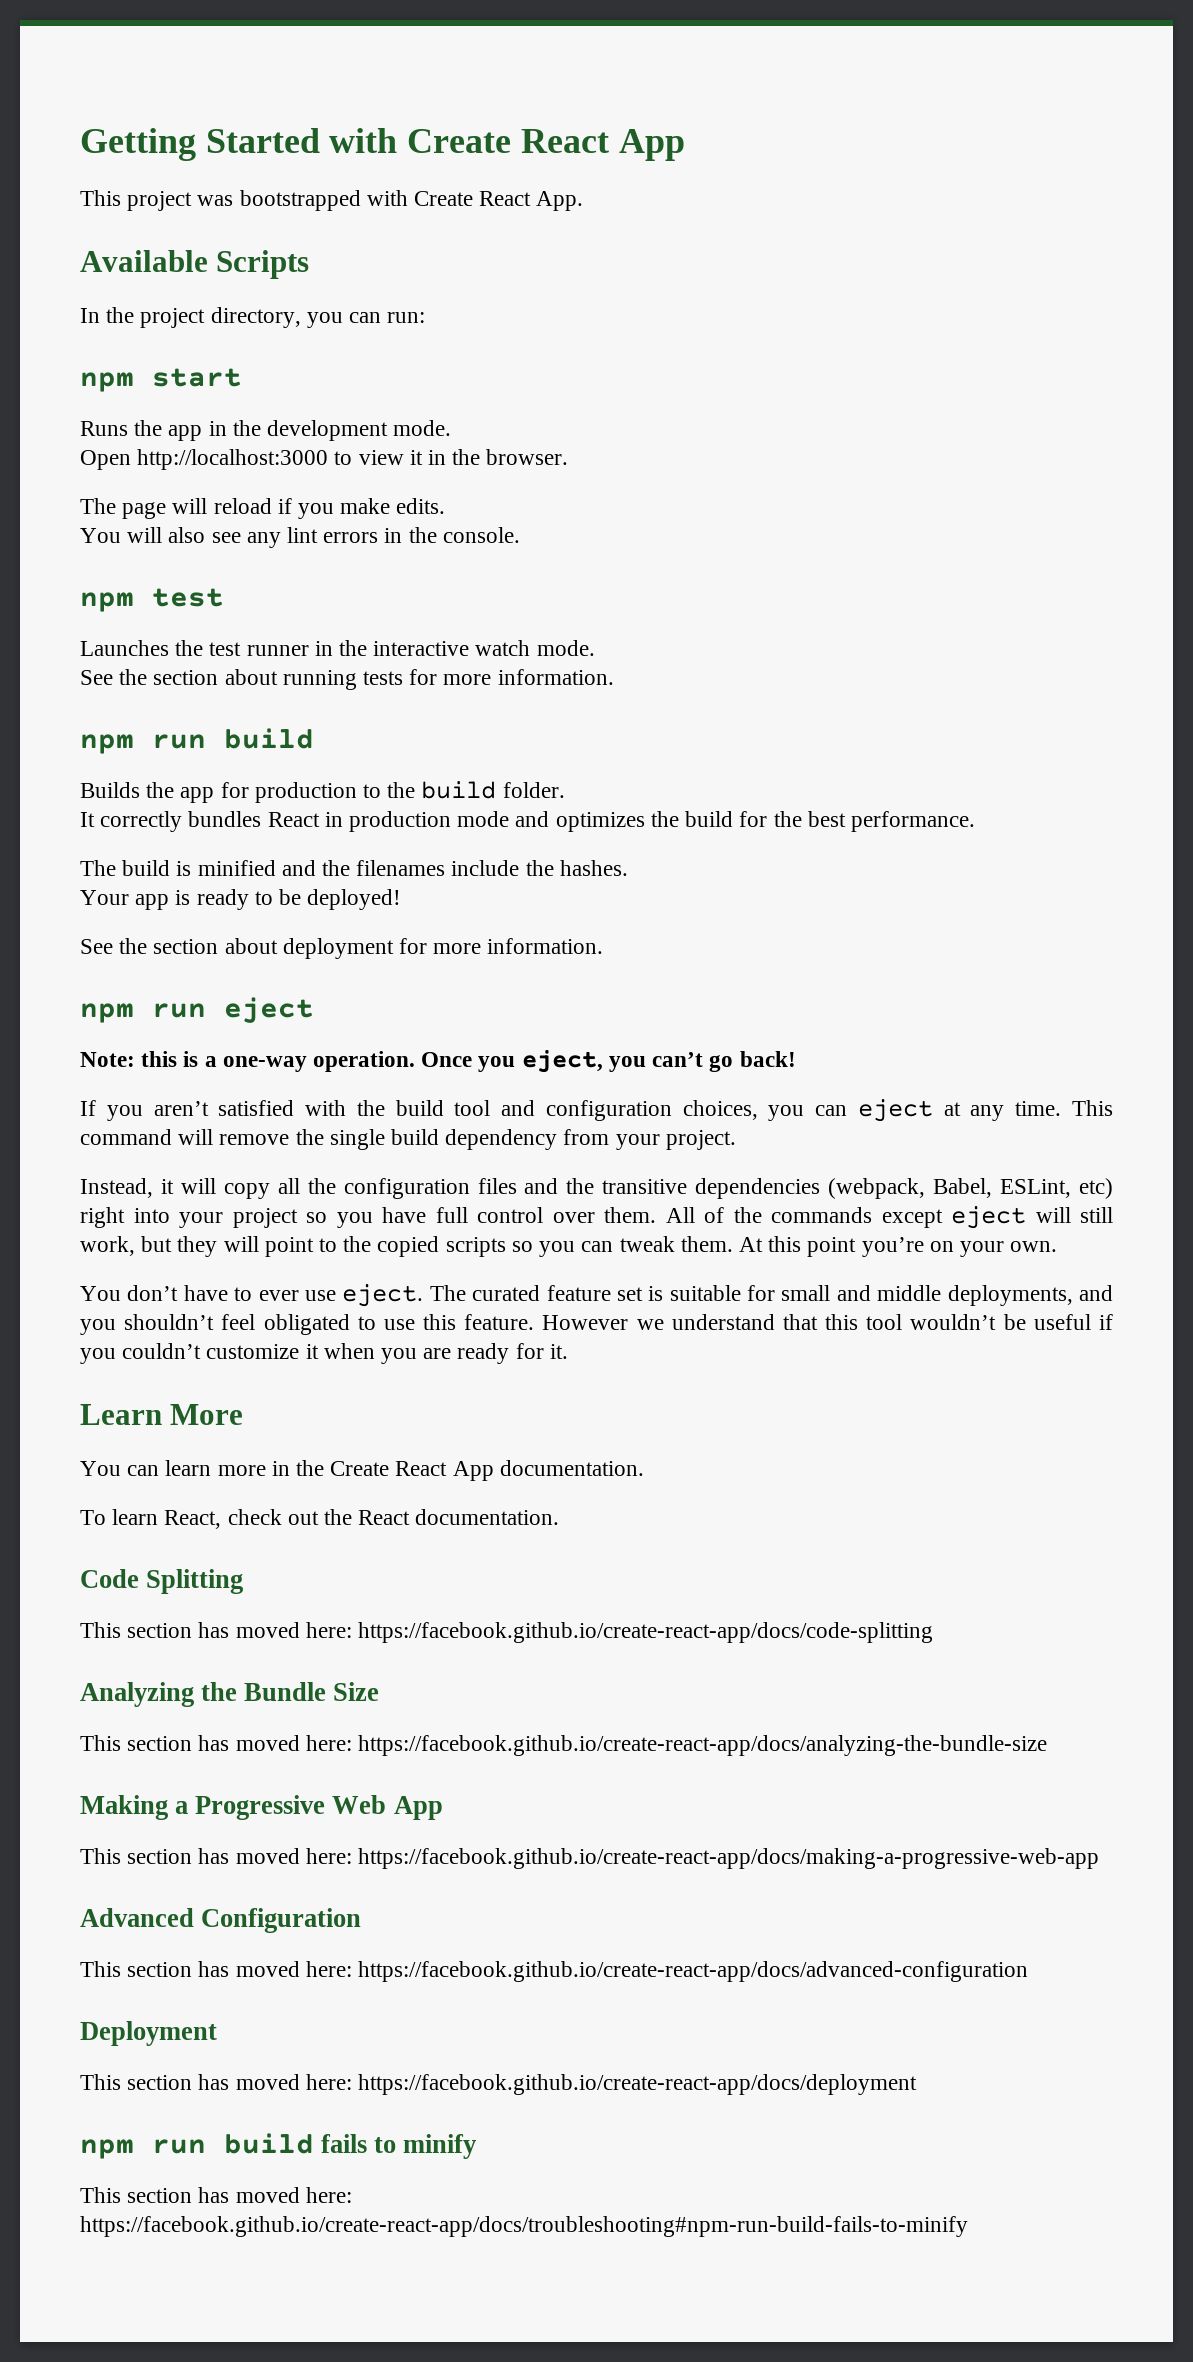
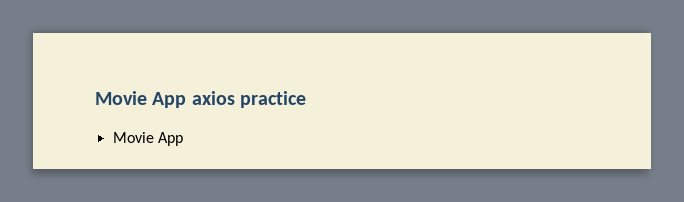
[80,128,685,161] [80,190,584,211] [80,250,310,279] [80,307,426,328] [80,368,242,392] [80,420,452,441] [80,449,569,470] [80,498,446,519] [80,527,520,548] [80,588,224,612] [80,640,595,656] [80,669,614,690] [80,728,314,754] [80,781,565,803] [80,811,975,832] [80,860,628,876] [80,889,402,910] [80,938,604,959] [80,997,314,1023] [80,1050,796,1073] [80,1099,1113,1122] [80,1129,736,1150] [80,1178,1113,1199] [80,1206,1113,1229] [80,1236,1058,1257] [80,1284,1114,1307] [80,1314,1113,1335] [80,1343,568,1364] [80,1404,244,1425] [80,1460,644,1481] [80,1509,560,1529] [80,1569,244,1594] [80,1622,934,1643] [80,1682,380,1707] [80,1735,1048,1756] [80,1795,443,1820] [80,1848,1100,1869] [80,1908,362,1933] [80,1961,1029,1982] [80,2021,217,2046] [80,2074,918,2095] [80,2133,477,2159] [80,2187,352,2203] [80,2216,968,2237] Getting Started with Create React App // This project was bootstrapped with Create React App. // Available Scripts // In the project directory, you can run: // npm start // Runs the app in the development mode. // Open http://localhost:3000 to view it in the browser. // The page will reload if you make edits. // You will also see any lint errors in the console. // npm test // Launches the test runner in the interactive watch mode. // See the section about running tests for more information. // npm run build // Builds the app for production to the build folder. // It correctly bundles React in production mode and optimizes the build for the best performance. // The build is minified and the filenames include the hashes. // Your app is ready to be deployed! // See the section about deployment for more information. // npm run eject // Note: this is a one-way operation. Once you eject, you can’t go back! // If you aren’t satisfied with the build tool and configuration choices, you can eject at any time. This command will remove the single build dependency from your project. // Instead, it will copy all the configuration files and the transitive dependencies (webpack, Babel, ESLint, etc) right into your project so you have full control over them. All of the commands except eject will still work, but they will point to the copied scripts so you can tweak them. At this point you’re on your own. // You don’t have to ever use eject. The curated feature set is suitable for small and middle deployments, and you shouldn’t feel obligated to use this feature. However we understand that this tool wouldn’t be useful if you couldn’t customize it when you are ready for it. // Learn More // You can learn more in the Create React App documentation. // To learn React, check out the React documentation. // Code Splitting // This section has moved here: https://facebook.github.io/create-react-app/docs/code-splitting // Analyzing the Bundle Size // This section has moved here: https://facebook.github.io/create-react-app/docs/analyzing-the-bundle-size // Making a Progressive Web App // This section has moved here: https://facebook.github.io/create-react-app/docs/making-a-progressive-web-app // Advanced Configuration // This section has moved here: https://facebook.github.io/create-react-app/docs/advanced-configuration // Deployment // This section has moved here: https://facebook.github.io/create-react-app/docs/deployment // npm run build fails to minify // This section has moved here: https://facebook.github.io/create-react-app/docs/troubleshooting#npm-run-build-fails-to-minify -> [95,91,307,108] [112,132,183,146] Movie App axios practice // Movie App

